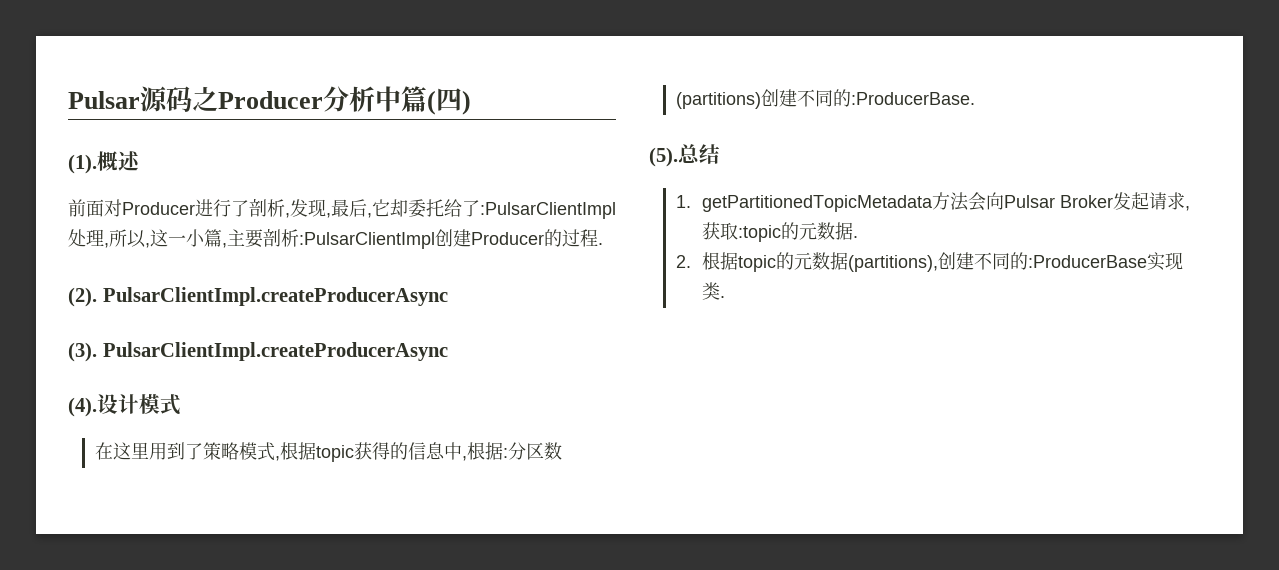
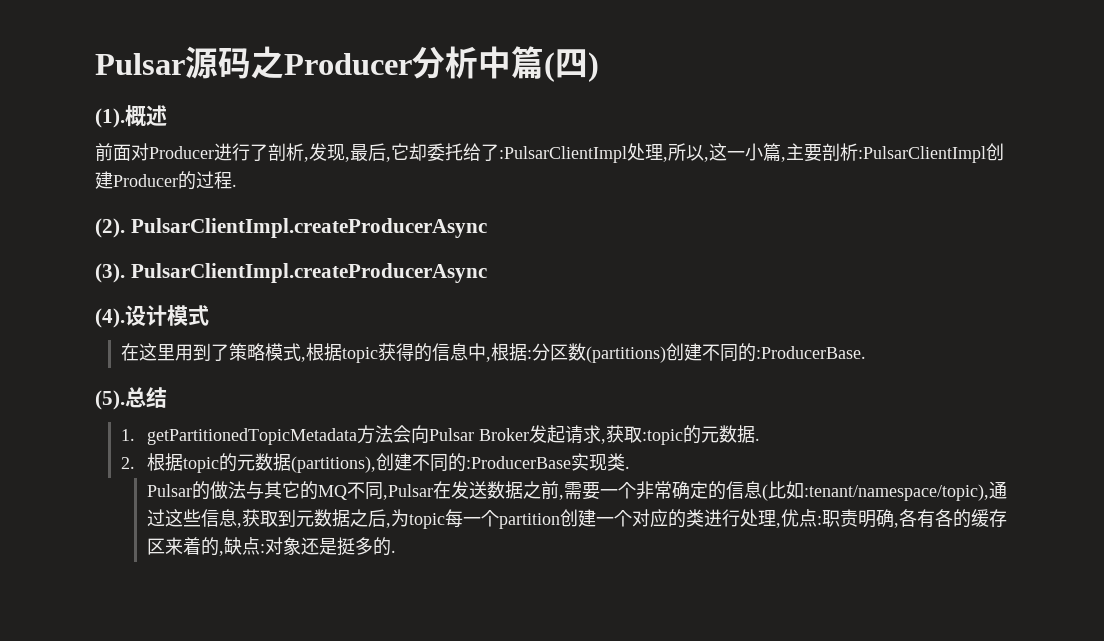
(726, 297) none -> [146,481,1007,501] [146,509,1007,529] [146,537,396,556] // Pulsar的做法与其它的MQ不同,Pulsar在发送数据之前,需要一个非常确定的信息(比如:tenant/namespace/topic),通过这些信息,获取到元数据之后,为topic每一个partition创建一个对应的类进行处理,优点:职责明确,各有各的缓存区来着的,缺点:对象还是挺多的.

